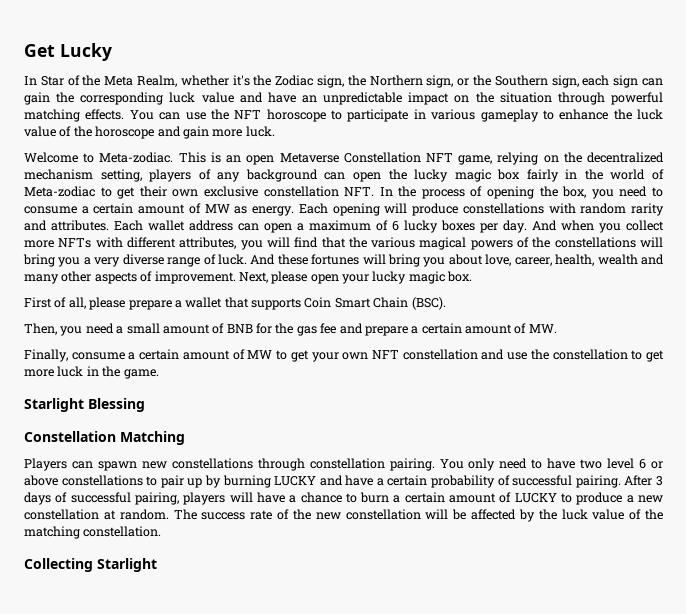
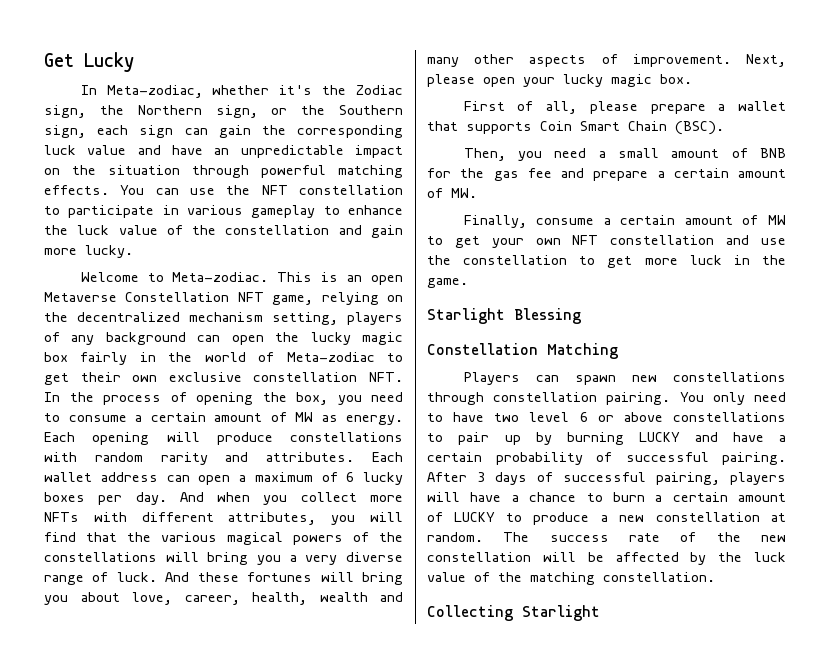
[40,75,177,87] Star of the Meta Realm, -> [106,85,203,98] Meta-zodiac,
[266,109,326,122] horoscope -> [299,185,403,195] constellation
[95,126,155,139] horoscope -> [225,225,330,235] constellation
[245,126,275,137] luck. -> [85,245,133,258] lucky.

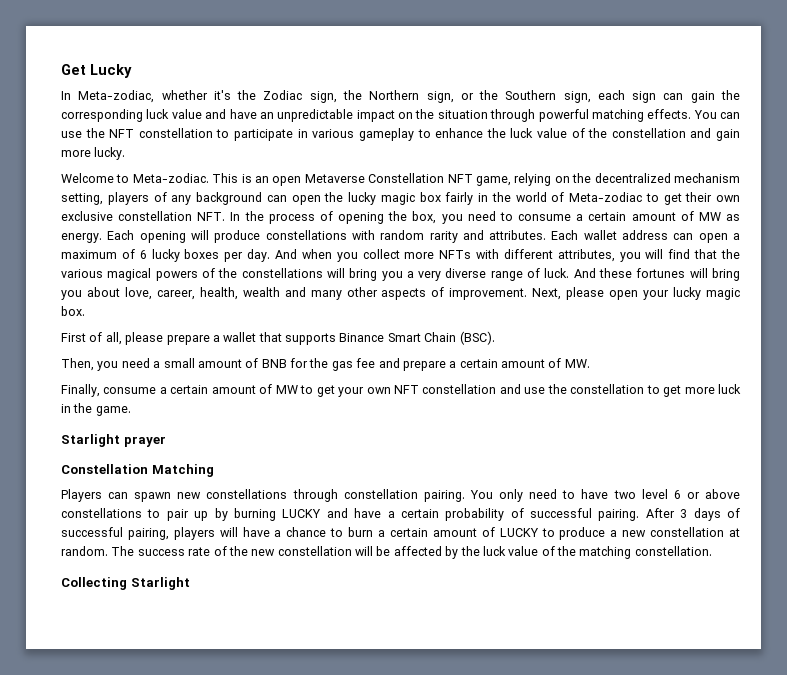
[540,121,572,131] Coin -> [339,333,385,342] Binance
[514,308,581,324] Blessing -> [123,436,166,447] prayer

